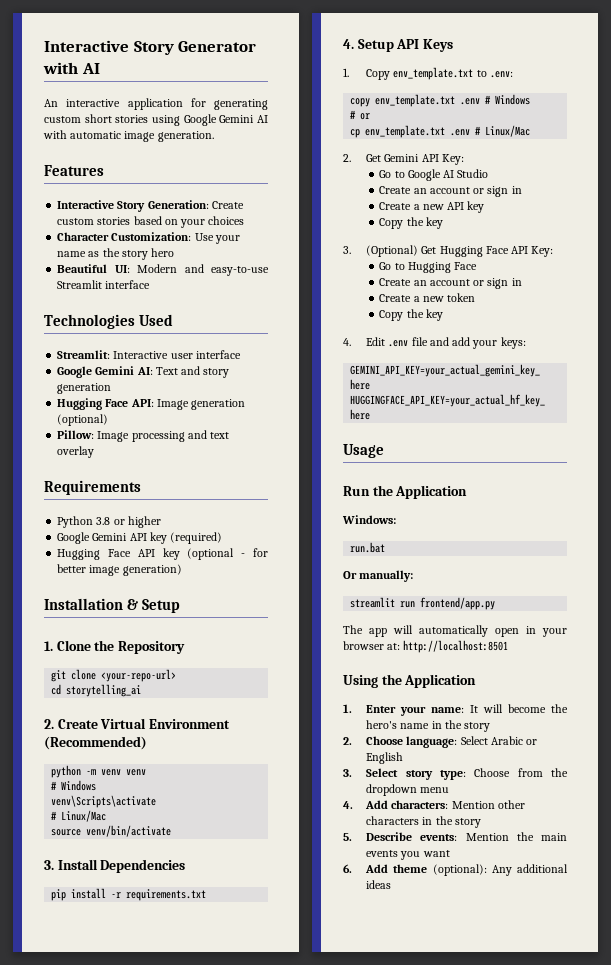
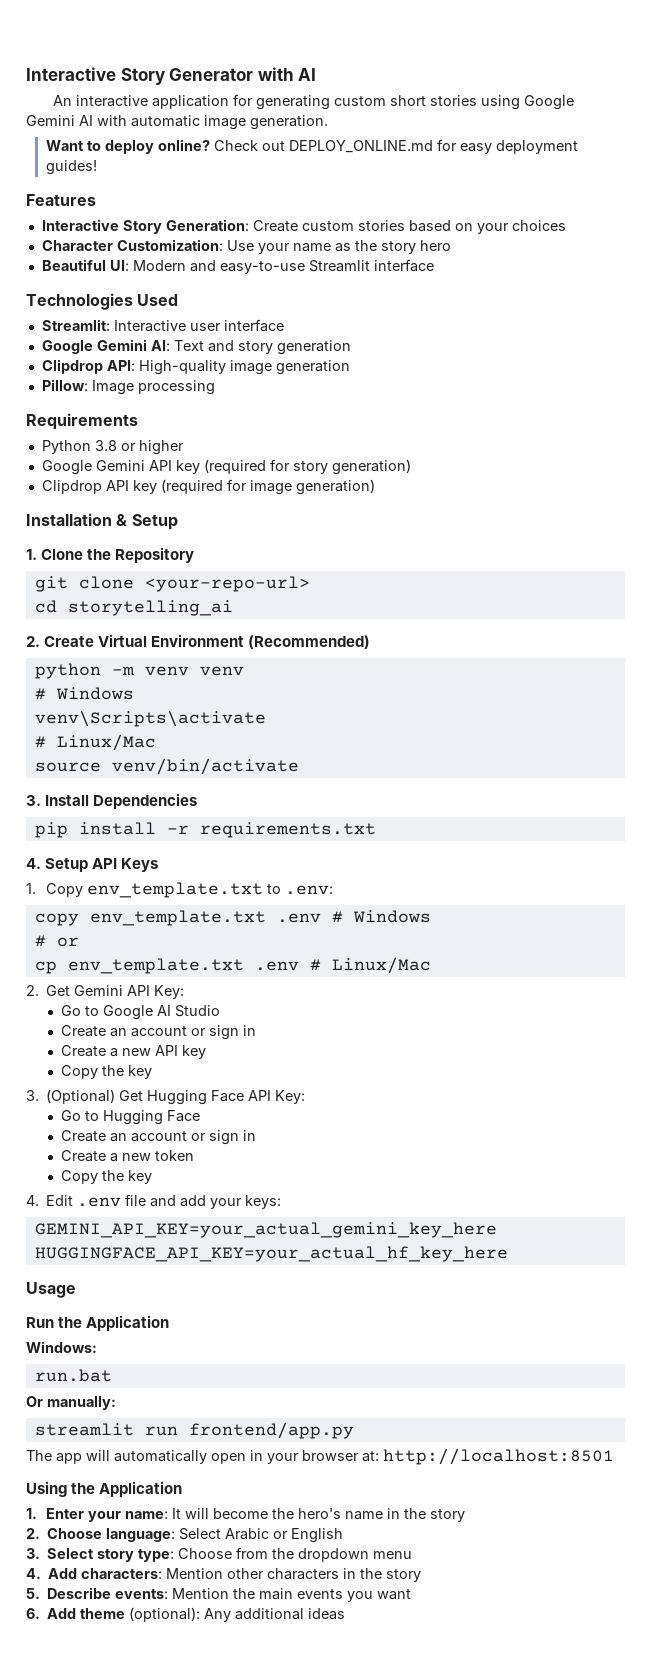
(214, 136) none -> [45,139,578,154] [45,160,97,175] // Want to deploy online? Check out DEPLOY_ONLINE.md for easy deployment guides!
[57,398,246,410] [57,414,109,426] Hugging Face API: Image generation (optional) -> [41,359,350,375] Clipdrop API: High-quality image generation
[187,430,230,439] [57,446,95,458] and text overlay -> (215, 387) none
[170,532,223,544] [57,548,268,560] [57,564,87,573] (required) // Hugging Face API key (optional - for better -> [203,459,411,475] [41,479,247,494] (required for story generation) // Clipdrop API key (required for

